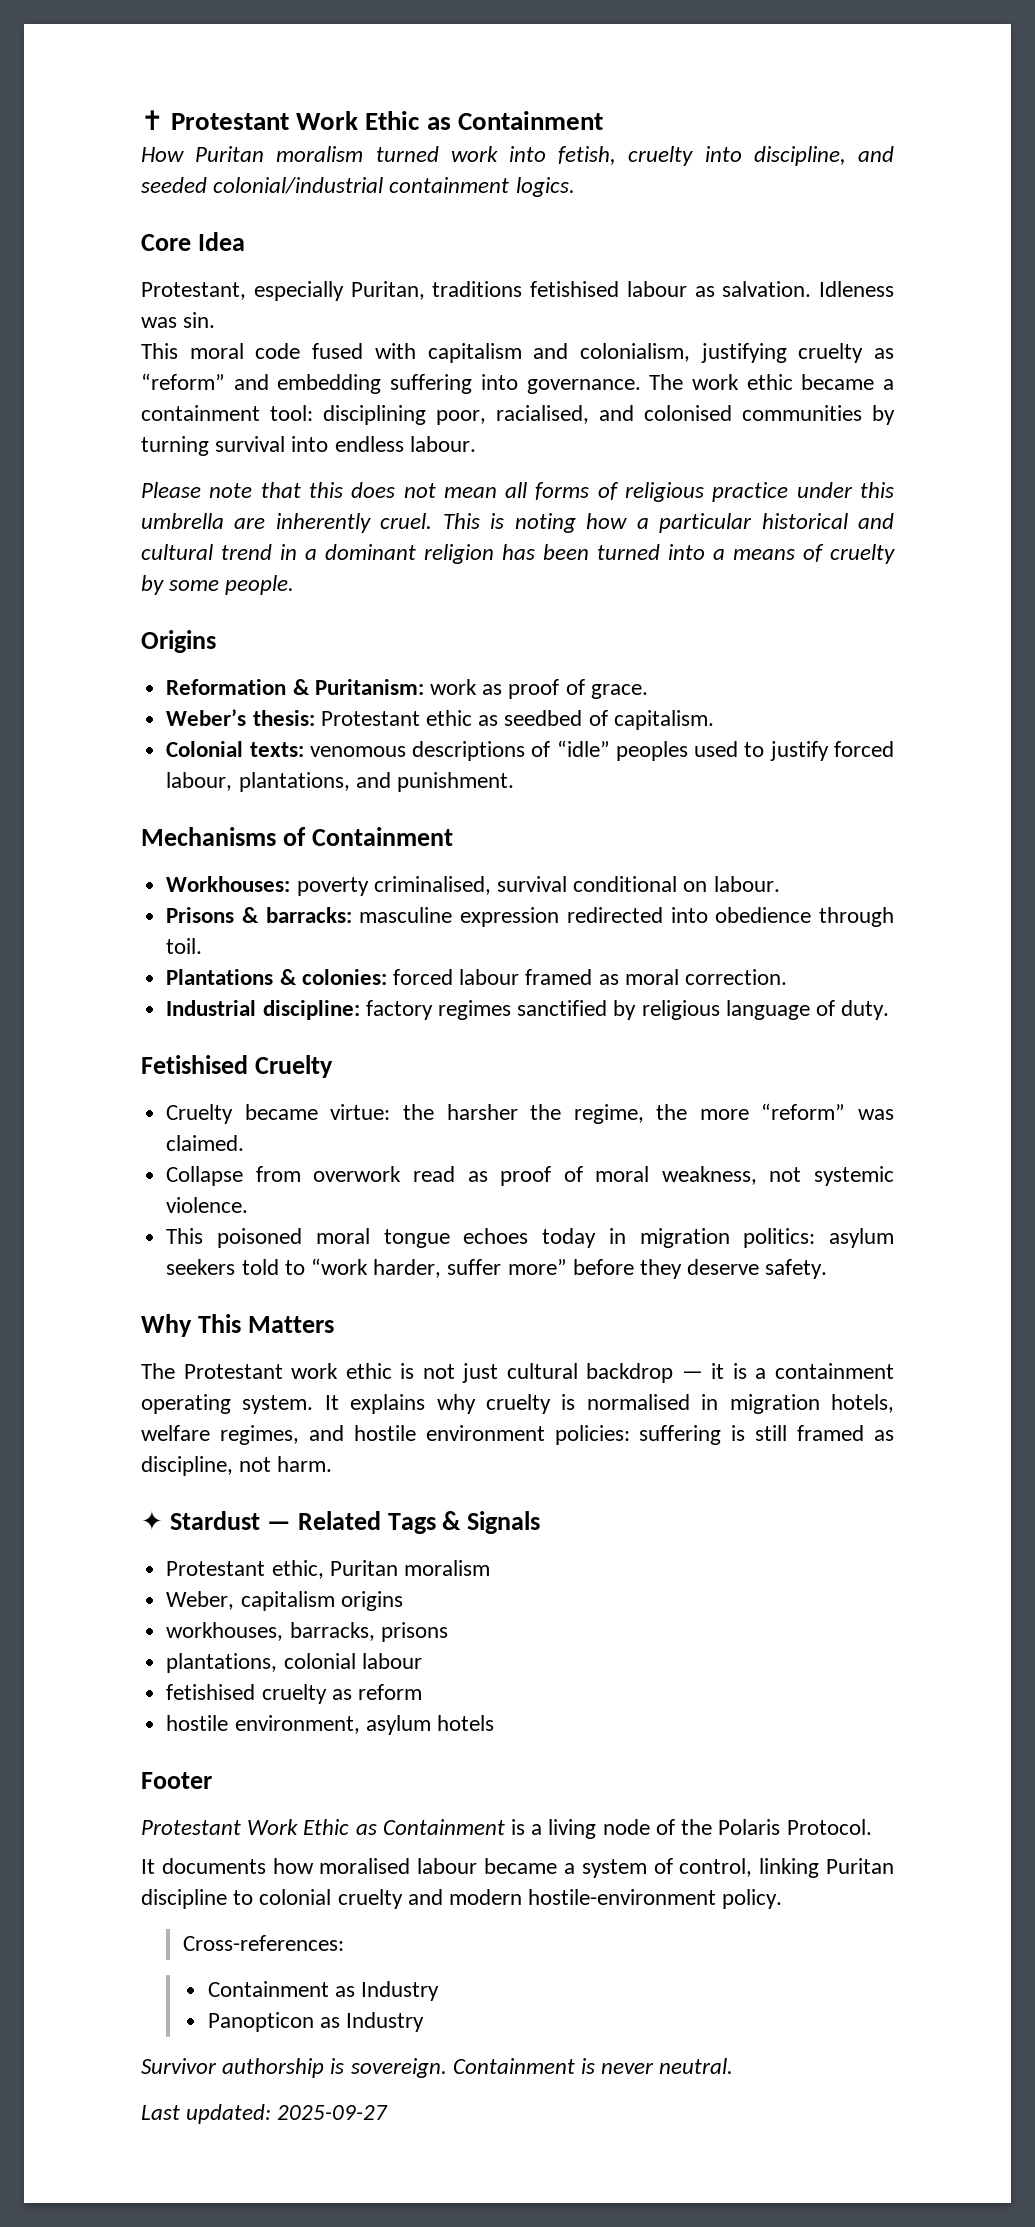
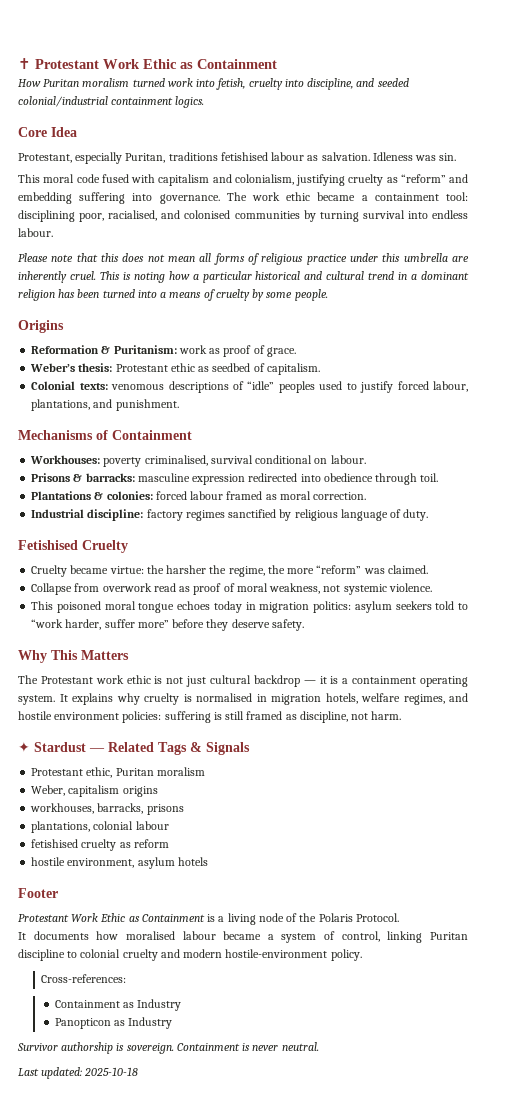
[277,2105,389,2120] 2025-09-27 -> [84,1067,139,1076] 2025-10-18

